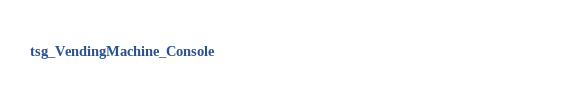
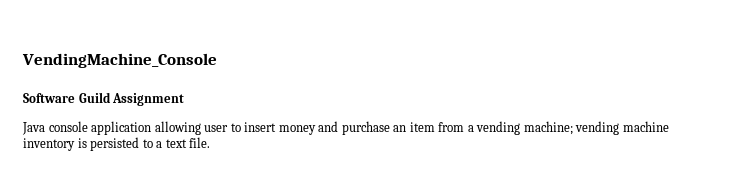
[30,46,215,59] tsg_VendingMachine_Console -> [22,53,217,68] [23,92,185,106] [22,121,669,135] [23,137,211,151] VendingMachine_Console // Software Guild Assignment // Java console application allowing user to insert money and purchase an item from a vending machine; vending machine inventory is persisted to a text file.

